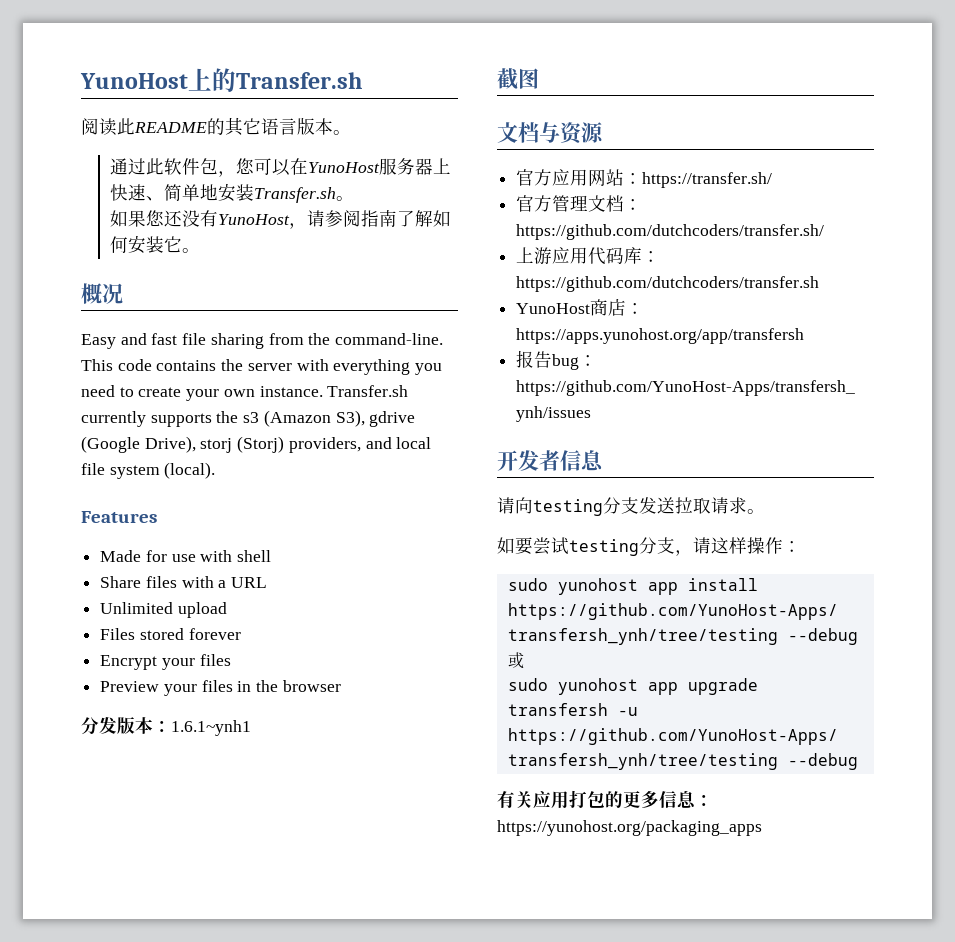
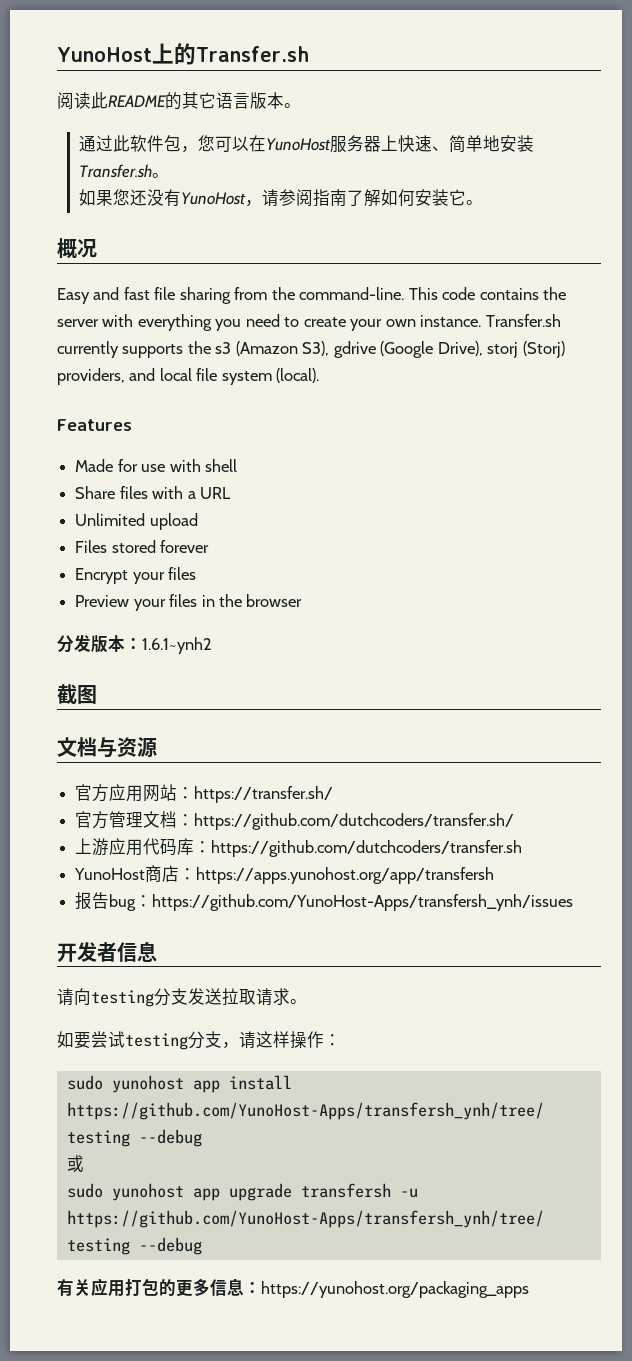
[171,720,251,736] 1.6.1~ynh1 -> [142,637,212,654] 1.6.1~ynh2

